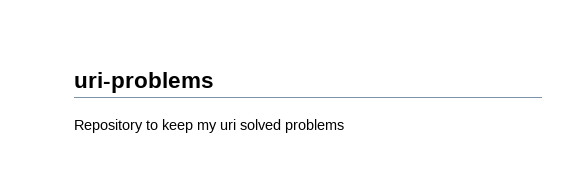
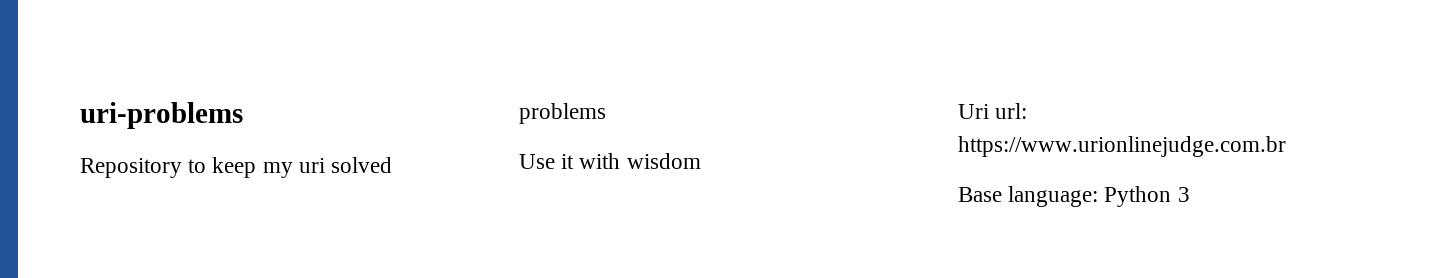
(344, 126) none -> [519,153,701,169] [958,103,1028,119] [958,136,1286,157] [958,186,1190,207] // Use it with wisdom // Uri url: https://www.urionlinejudge.com.br // Base language: Python 3

